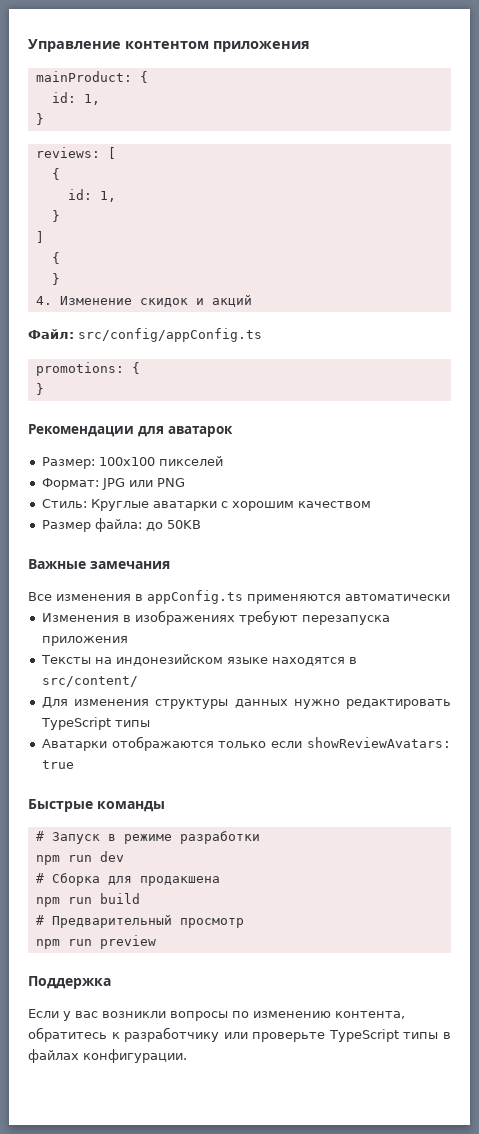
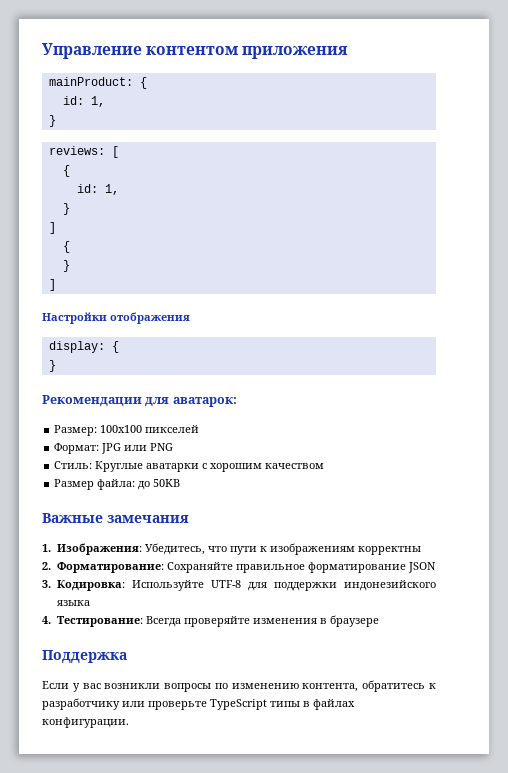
[35,295,252,307] [28,328,262,342] [35,362,124,376] 4. Изменение скидок и акций // Файл: src/config/appConfig.ts // promotions: -> [48,279,56,291] [42,312,190,324] [48,341,105,353] ] // Настройки отображения // display:
[168,426,233,437] аватарок -> [172,397,237,407] аватарок:
[28,590,450,604] [41,610,390,625] [41,636,128,646] [40,654,357,666] [41,676,138,687] [41,697,451,709] [40,717,150,730] [41,736,451,751] [41,760,74,769] [28,799,165,812] [35,831,260,844] [35,851,124,865] [35,873,220,886] [35,893,140,907] [35,915,244,928] [35,935,156,949] Все изменения в appConfig.ts применяются автоматически // Изменения в изображениях требуют перезапуска приложения // Тексты на индонезийском языке находятся в src/content/ // Для изменения структуры данных нужно редактировать TypeScript типы // Аватарки отображаются только если showReviewAvatars: true // Быстрые команды // # Запуск в режиме разработки // npm run dev // # Сборка для продакшена // npm run build // # Предварительный просмотр // npm run preview -> [42,543,421,555] [42,562,436,573] [42,580,436,591] [56,600,90,606] [42,615,379,627] 1. Изображения: Убедитесь, что пути к изображениям корректны // 2. Форматирование: Сохраняйте правильное форматирование JSON // 3. Кодировка: Используйте UTF-8 для поддержки индонезийского языка // 4. Тестирование: Всегда проверяйте изменения в браузере

